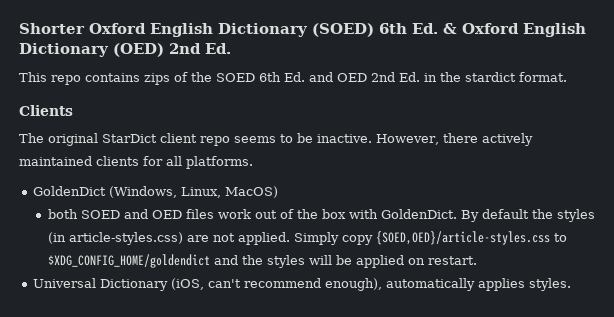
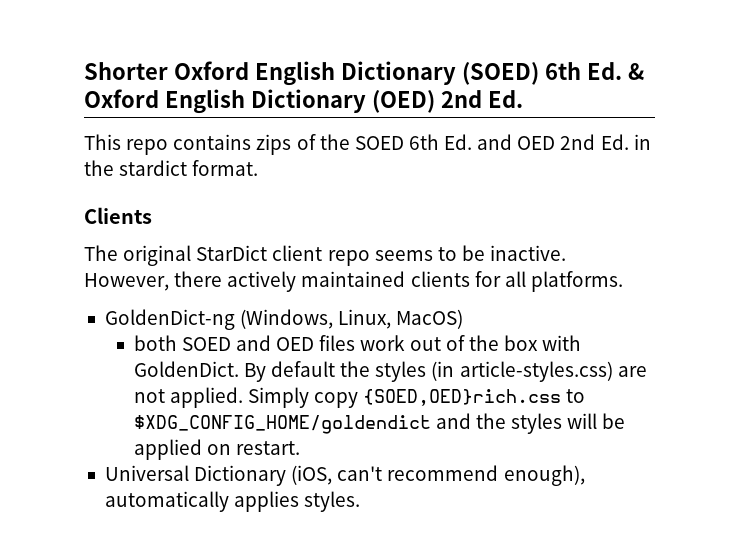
[33,186,107,196] GoldenDict -> [104,309,235,330] GoldenDict-ng
[375,231,550,245] {SOED,OED}/article-styles.css -> [363,389,562,406] {SOED,OED}rich.css

